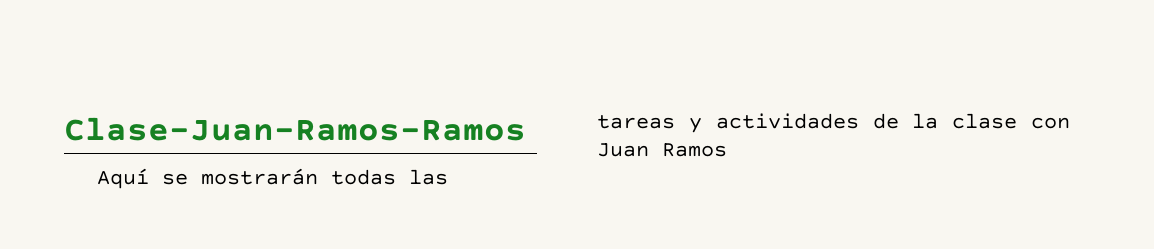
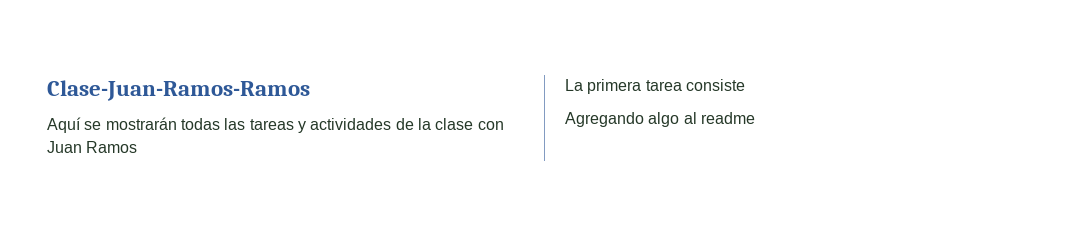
(727, 150) none -> [565,79,745,94] [565,112,755,127] // La primera tarea consiste // Agregando algo al readme

